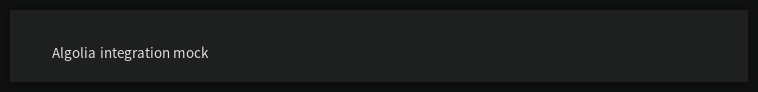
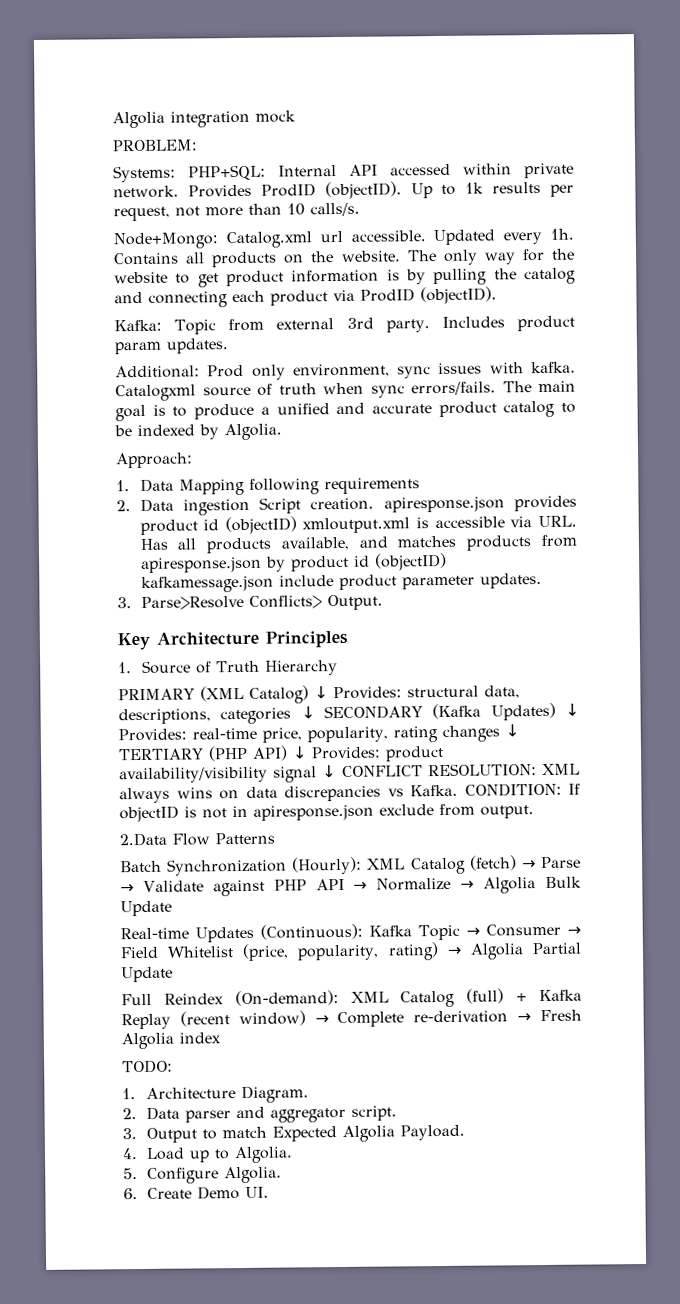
(210, 52) none -> [112,139,198,152] [113,162,574,183] [113,181,574,200] [113,202,360,222] [113,228,574,250] [114,248,576,268] [114,267,576,288] [114,286,497,308] [114,315,575,335] [114,338,229,355] [115,361,576,380] [115,380,576,402] [115,400,576,422] [114,423,282,441] [116,452,193,469] [116,477,420,496] [116,495,577,516] [139,515,578,535] [139,534,577,554] [140,552,447,573] [140,572,542,593] [117,594,383,611] [117,630,348,651] [118,660,338,676] [118,685,520,704] [118,702,579,725] [118,724,519,743] [118,745,444,762] [119,763,580,784] [119,782,581,804] [119,803,534,823] [119,832,275,847] [120,855,582,876] [120,876,582,897] [120,900,172,917] [120,923,582,943] [120,942,582,961] [121,966,173,983] [121,988,582,1008] [121,1009,582,1030] [121,1032,221,1050] [122,1059,173,1074] [122,1085,309,1104] [122,1105,397,1123] [122,1124,465,1143] [122,1146,293,1164] [123,1166,282,1184] [123,1186,269,1200] // PROBLEM: // Systems: PHP+SQL: Internal API accessed within private network. Provides ProdID (objectID). Up to 1k results per request, not more than 10 calls/s. // Node+Mongo: Catalog.xml url accessible. Updated every 1h. Contains all products on the website. The only way for the website to get product information is by pulling the catalog and connecting each product via ProdID (objectID). // Kafka: Topic from external 3rd party. Includes product param updates. // Additional: Prod only environment, sync issues with kafka. Catalogxml source of truth when sync errors/fails. The main goal is to produce a unified and accurate product catalog to be indexed by Algolia. // Approach: // 1. Data Mapping following requirements // 2. Data ingestion Script creation. apiresponse.json provides product id (objectID) xmloutput.xml is accessible via URL. Has all products available, and matches products from apiresponse.json by product id (objectID) kafkamessage.json include product parameter updates. // 3. Parse>Resolve Conflicts> Output. // Key Architecture Principles // 1. Source of Truth Hierarchy // PRIMARY (XML Catalog) ↓ Provides: structural data, descriptions, categories ↓ SECONDARY (Kafka Updates) ↓ Provides: real-time price, popularity, rating changes ↓ TERTIARY (PHP API) ↓ Provides: product availability/visibility signal ↓ CONFLICT RESOLUTION: XML always wins on data discrepancies vs Kafka. CONDITION: If objectID is not in apiresponse.json exclude from output. // 2.Data Flow Patterns // Batch Synchronization (Hourly): XML Catalog (fetch) → Parse → Validate against PHP API → Normalize → Algolia Bulk Update // Real-time Updates (Continuous): Kafka Topic → Consumer → Field Whitelist (price, popularity, rating) → Algolia Partial Update // Full Reindex (On-demand): XML Catalog (full) + Kafka Replay (recent window) → Complete re-derivation → Fresh Algolia index // TODO: // 1. Architecture Diagram. // 2. Data parser and aggregator script. // 3. Output to match Expected Algolia Payload. // 4. Load up to Algolia. // 5. Configure Algolia. // 6. Create Demo UI.

